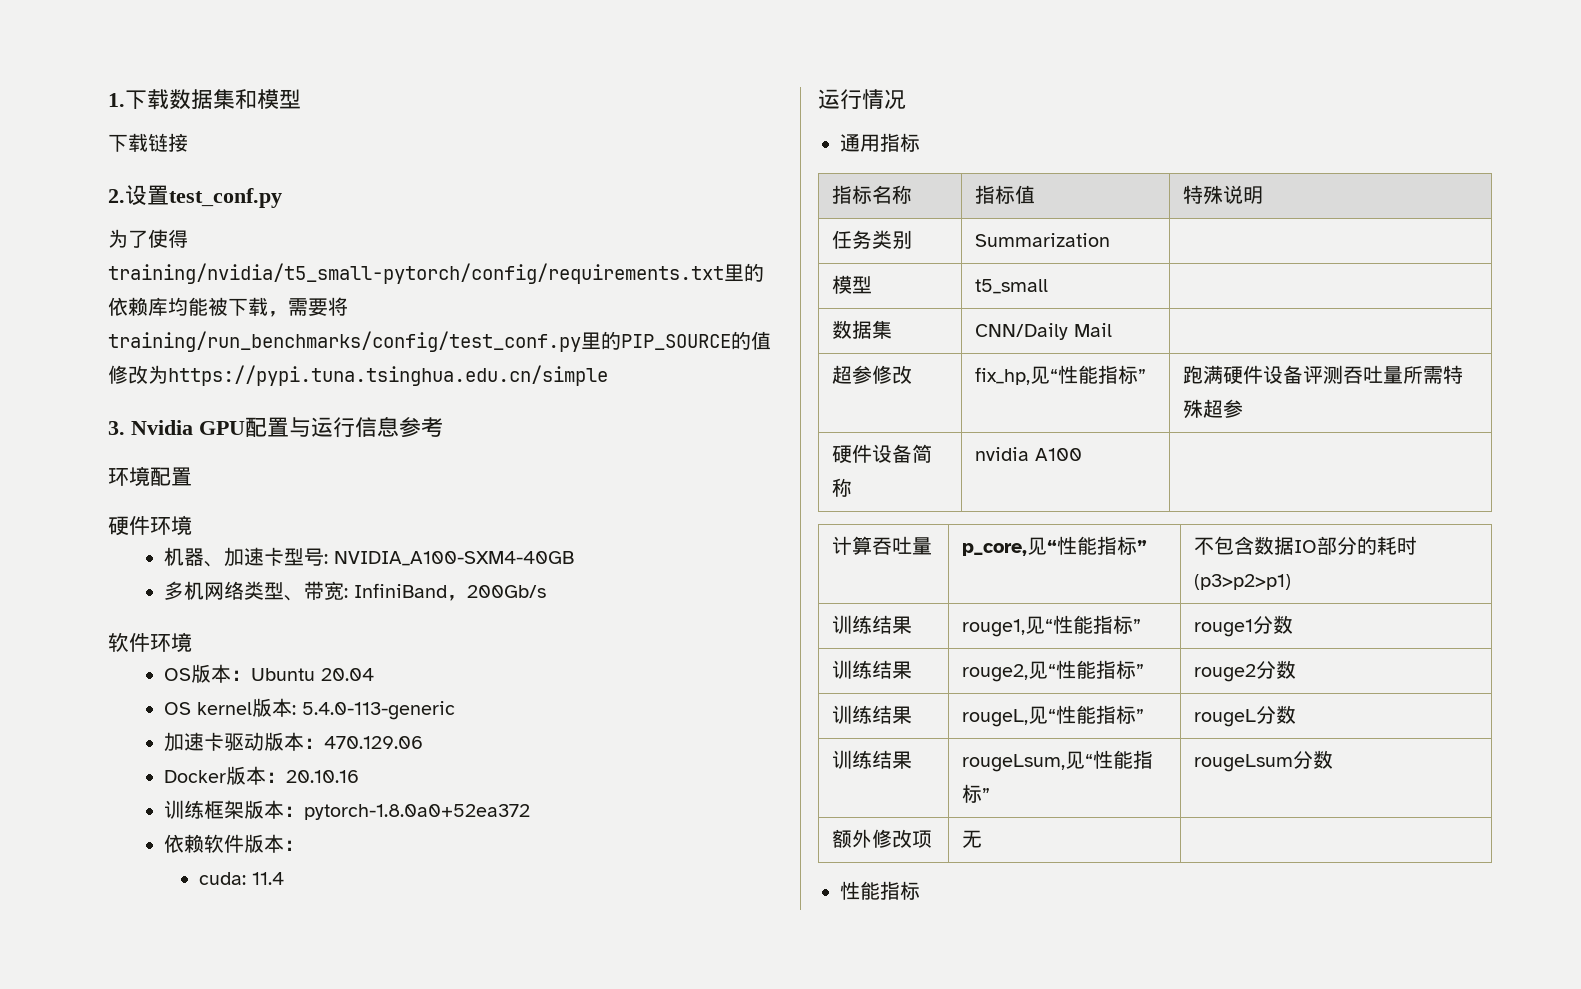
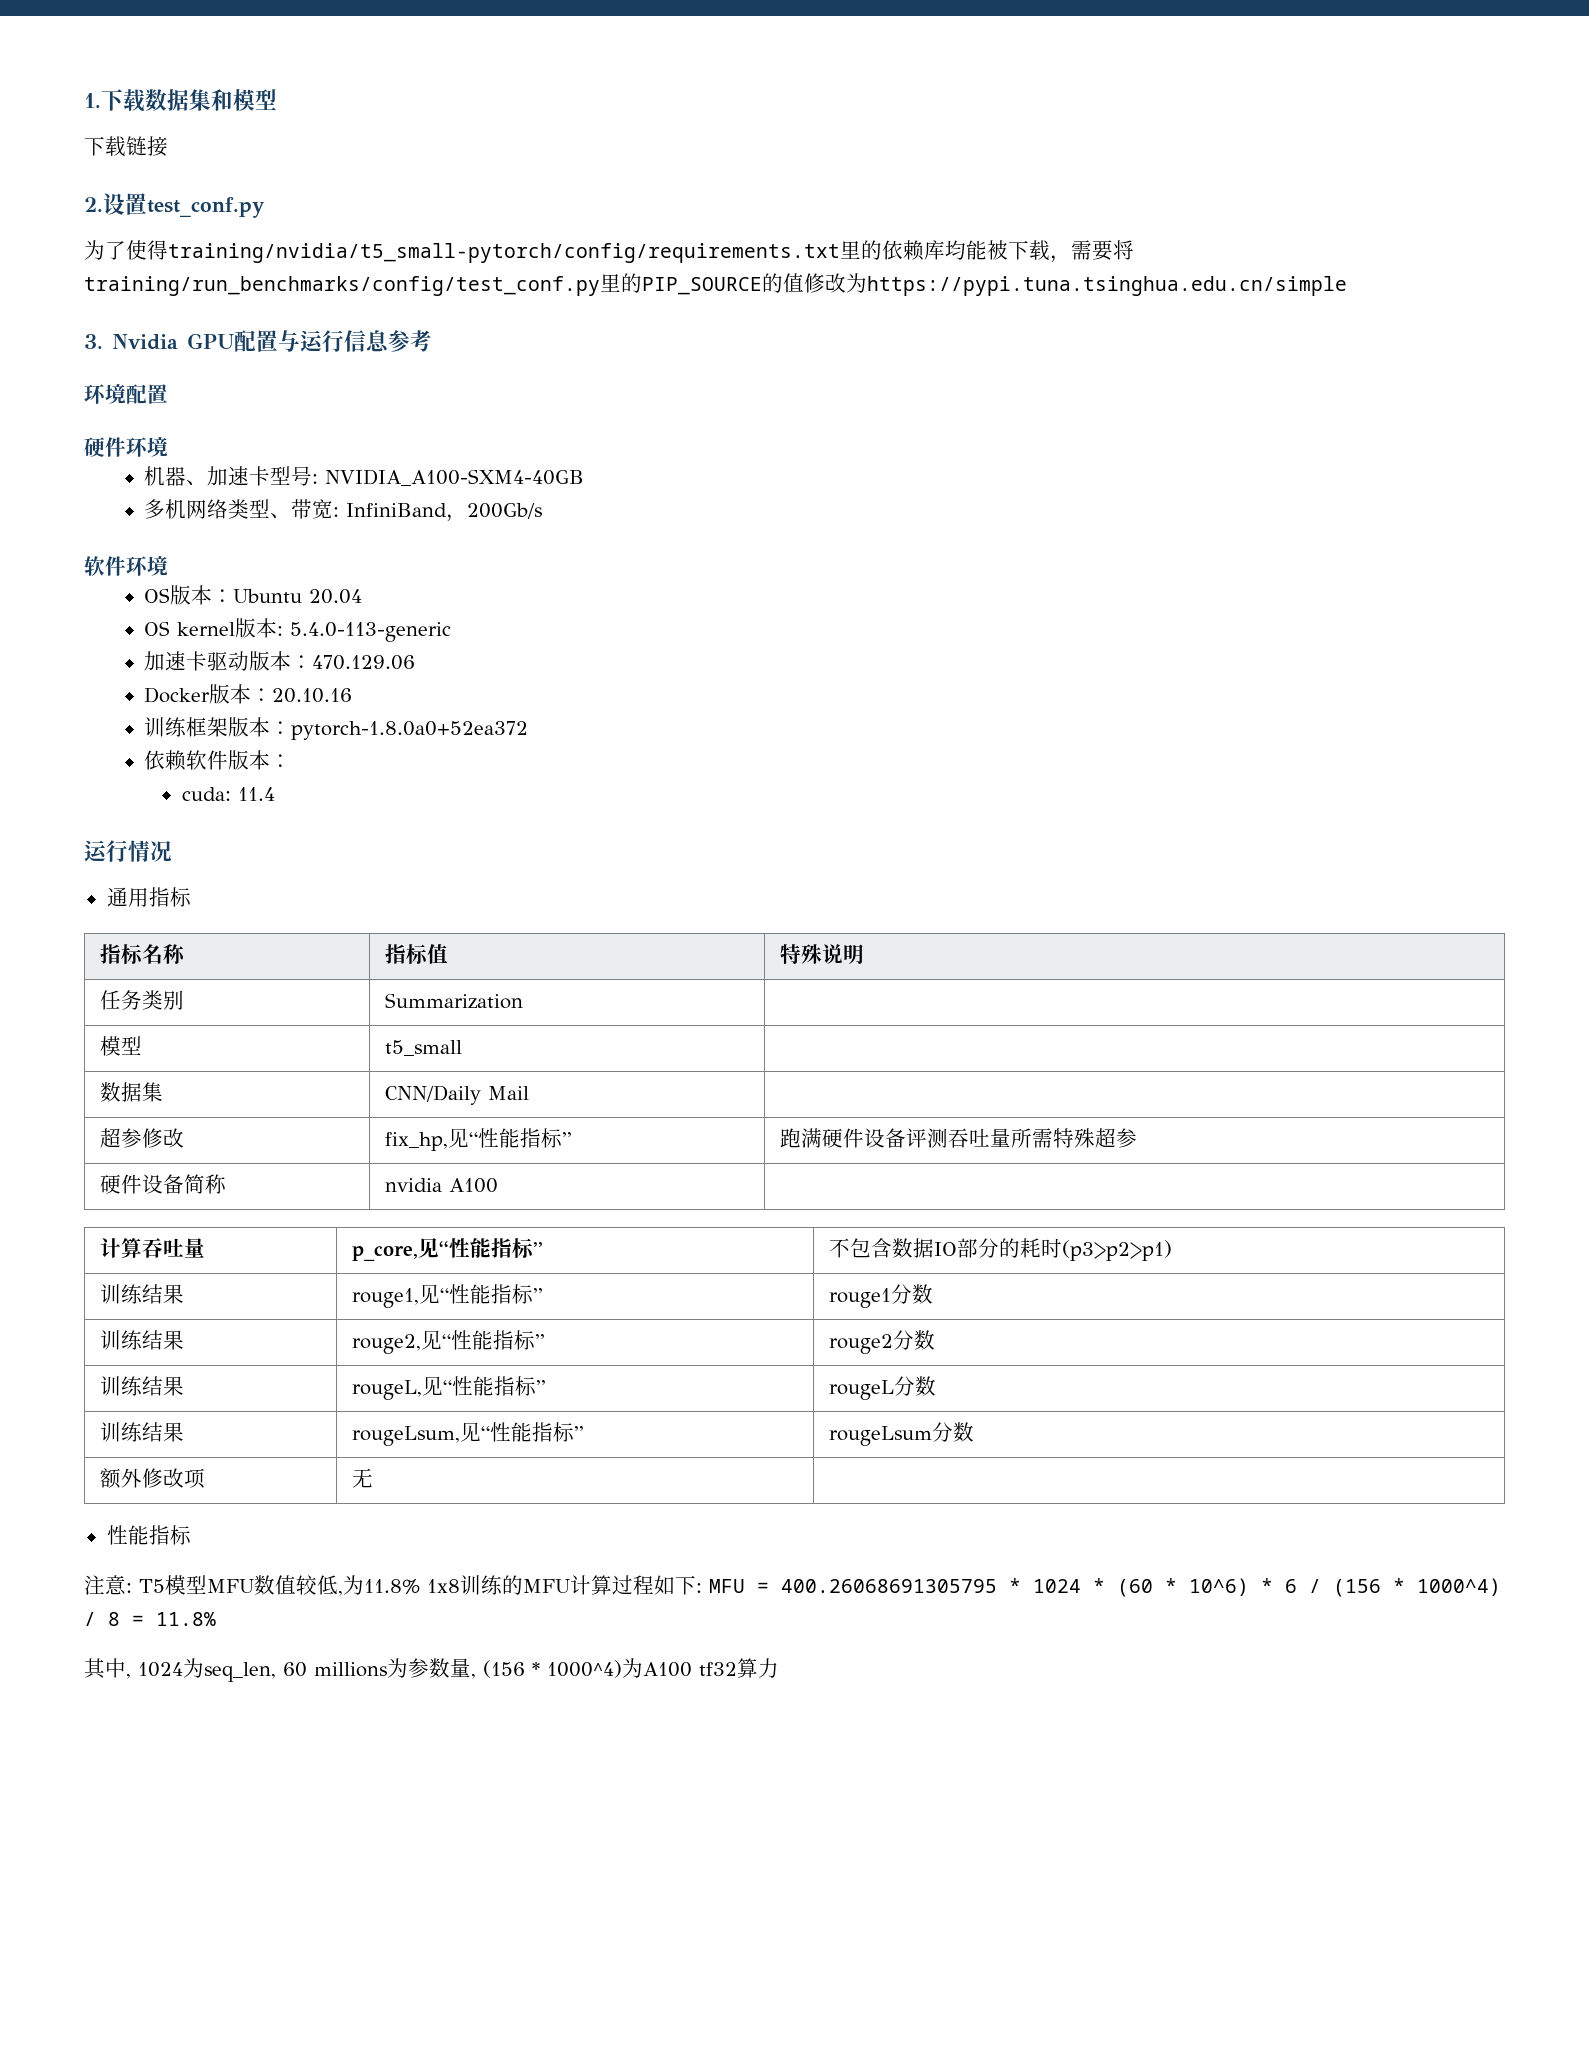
(920, 890) none -> [84,1575,1501,1597] [84,1612,216,1626] [84,1658,779,1682] // 注意: T5模型MFU数值较低,为11.8% 1x8训练的MFU计算过程如下: MFU = 400.26068691305795 * 1024 * (60 * 10^6) * 6 / (156 * 1000^4) / 8 = 11.8% // 其中, 1024为seq_len, 60 millions为参数量, (156 * 1000^4)为A100 tf32算力

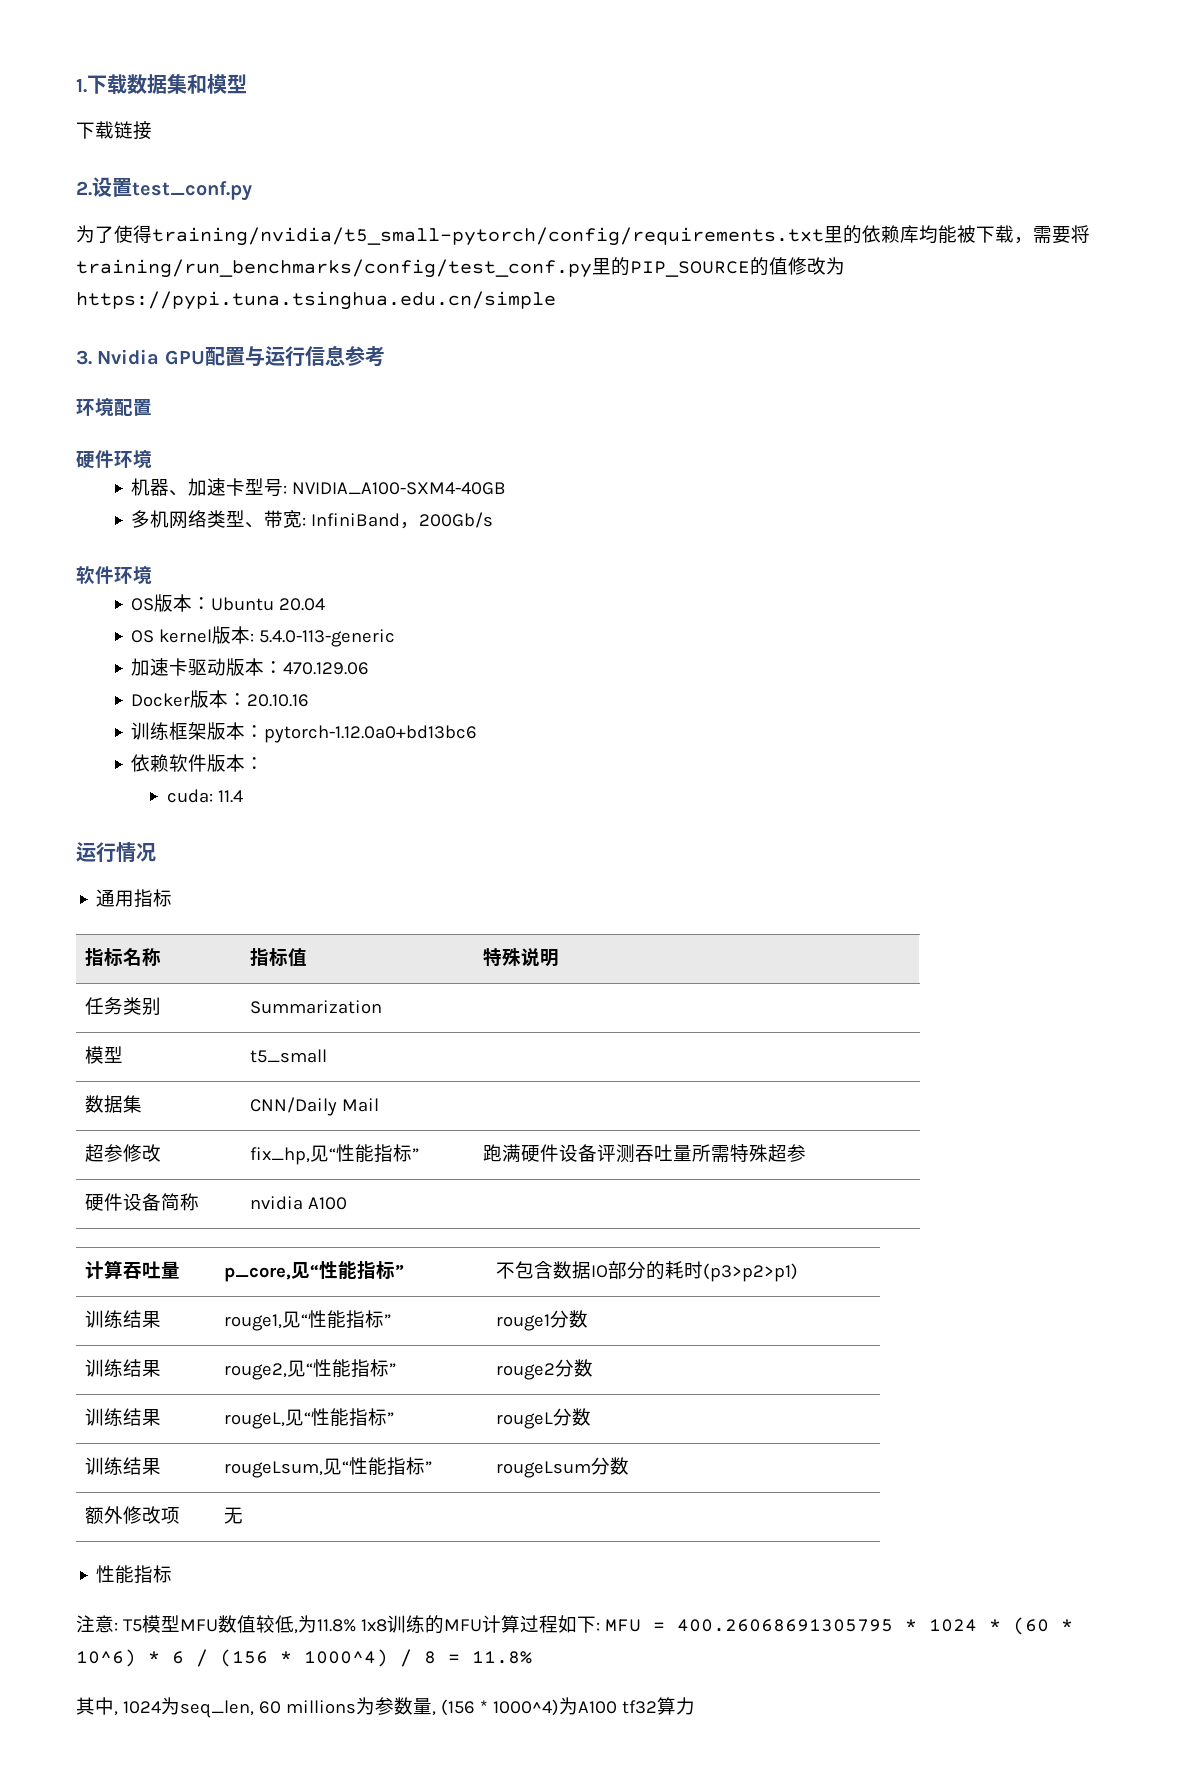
[291,721,529,740] pytorch-1.8.0a0+52ea372 -> [264,725,478,743] pytorch-1.12.0a0+bd13bc6

